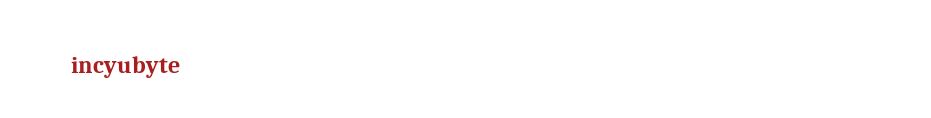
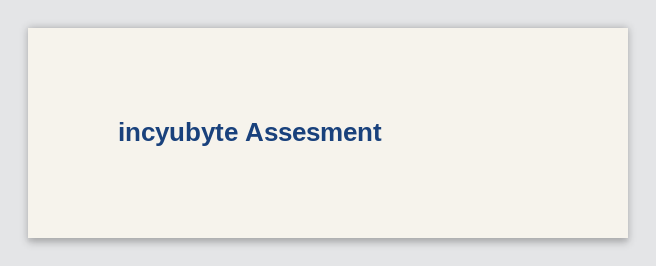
(180, 67) none -> [245,123,383,141] Assesment

